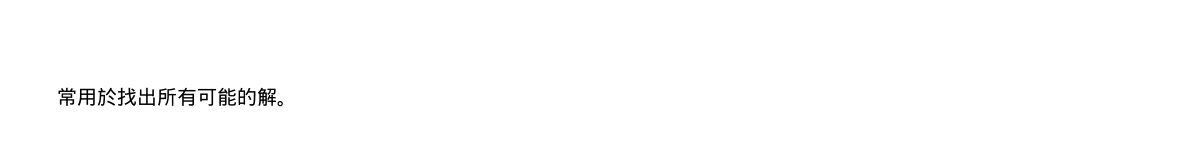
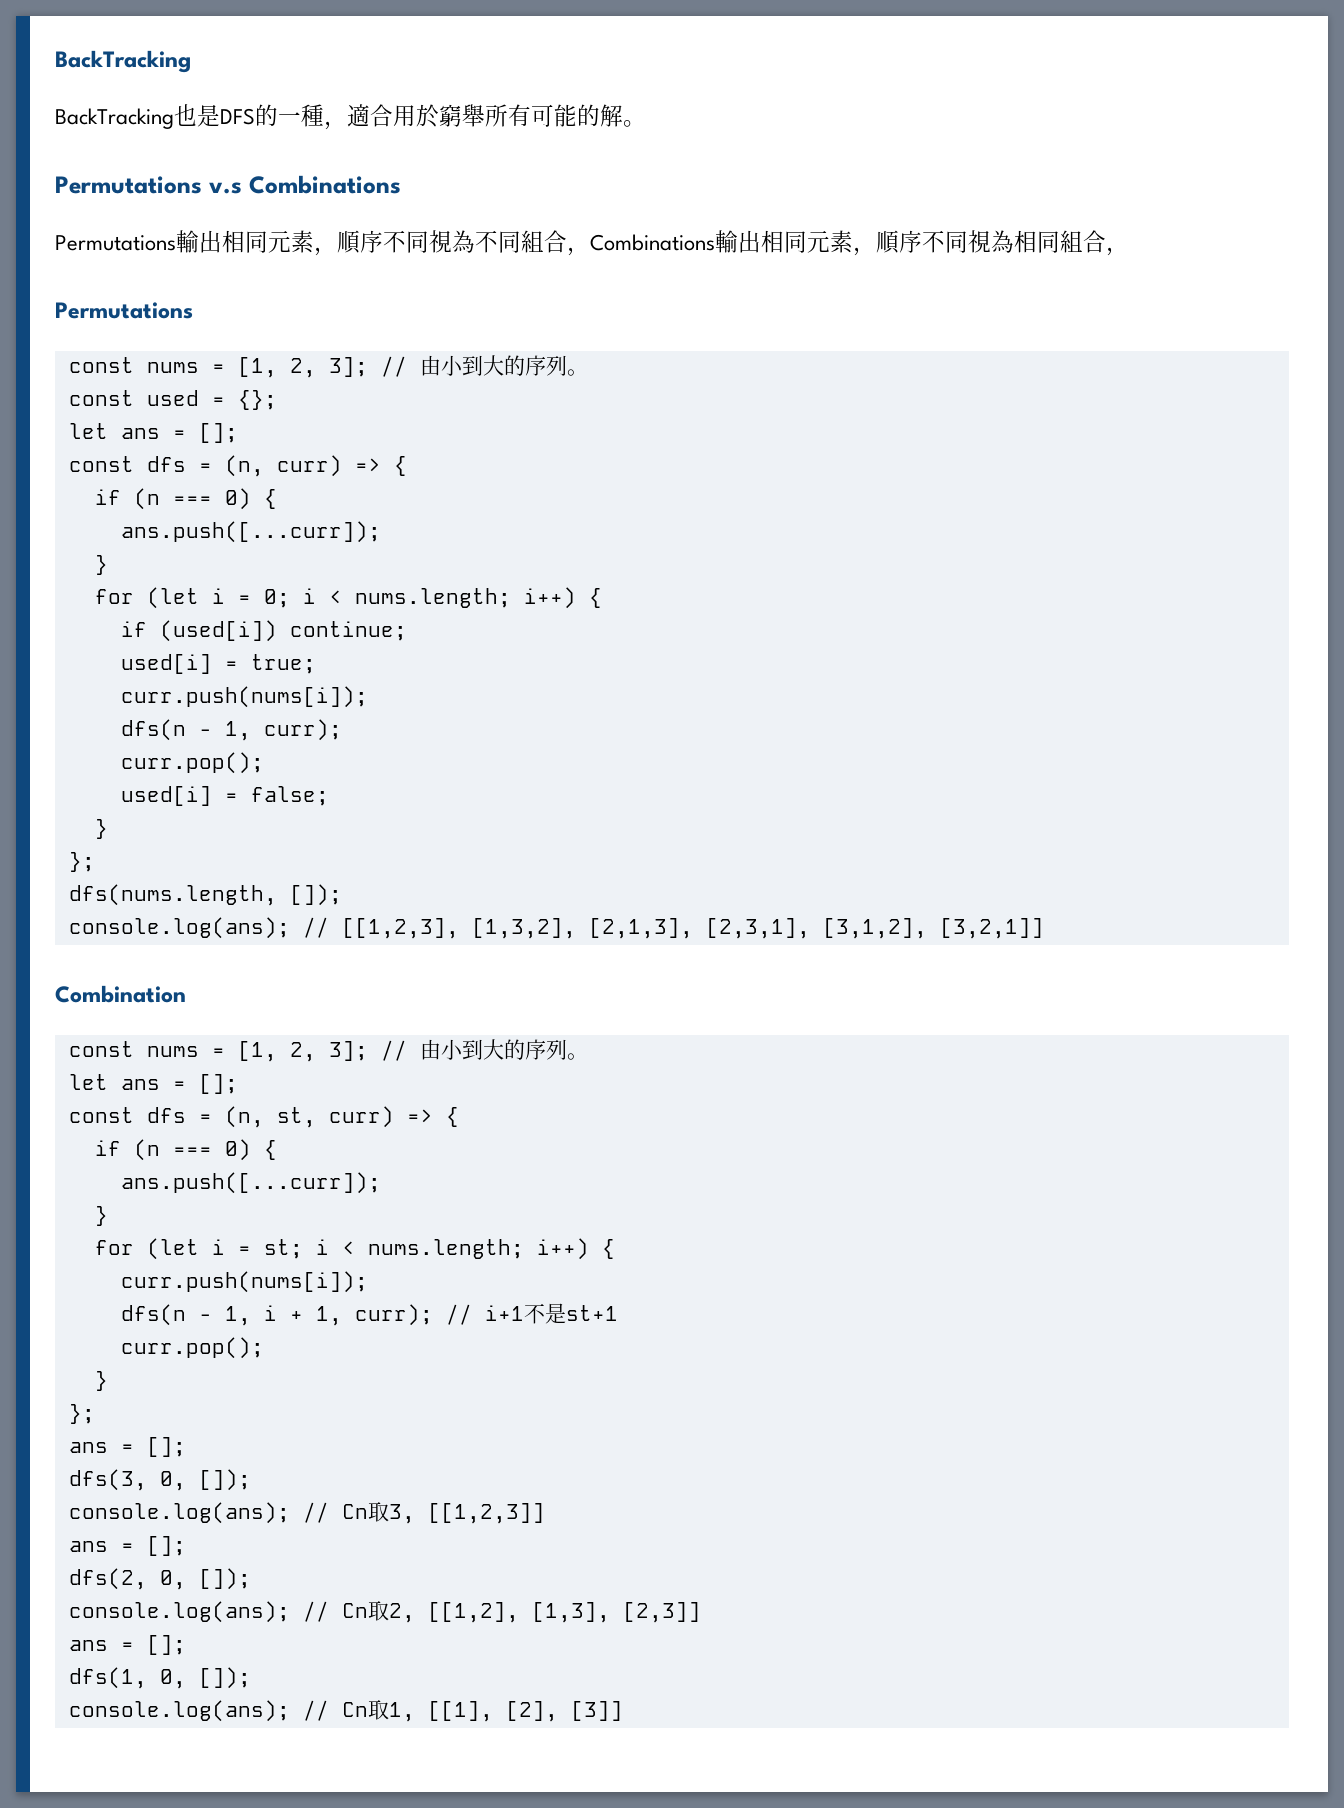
[57,87,297,107] 常用於找出所有可能的解。 -> [55,50,191,73] [55,104,646,130] [55,175,401,194] [55,230,1129,256] [55,302,193,319] [68,355,588,378] [68,390,277,410] [68,423,238,443] [68,455,407,477] [94,488,277,510] [120,521,381,543] [94,555,108,575] [94,587,602,609] [120,620,407,642] [120,654,316,674] [120,686,368,708] [120,719,342,741] [120,752,264,774] [120,786,329,806] [94,819,108,839] [68,852,95,872] [68,884,342,906] [68,917,1044,939] [55,985,186,1003] [68,1039,588,1062] [68,1074,238,1094] [68,1106,459,1128] [94,1139,277,1161] [120,1172,381,1194] [94,1206,108,1226] [94,1238,615,1260] [120,1271,368,1293] [120,1303,618,1326] [120,1337,264,1359] [94,1371,108,1391] [68,1404,95,1424] [68,1437,186,1457] [68,1469,251,1491] [68,1502,545,1524] [68,1536,186,1556] [68,1568,251,1590] [68,1601,701,1623] [68,1635,186,1655] [68,1667,251,1689] [68,1700,623,1722] BackTracking // BackTracking也是DFS的一種，適合用於窮舉所有可能的解。 // Permutations v.s Combinations // Permutations輸出相同元素，順序不同視為不同組合，Combinations輸出相同元素，順序不同視為相同組合， // Permutations // const nums = [1, 2, 3]; // 由小到大的序列。 // const used = {}; // let ans = []; // const dfs = (n, curr) => { // if (n === 0) { // ans.push([...curr]); // } // for (let i = 0; i < nums.length; i++) { // if (used[i]) continue; // used[i] = true; // curr.push(nums[i]); // dfs(n - 1, curr); // curr.pop(); // used[i] = false; // } // }; // dfs(nums.length, []); // console.log(ans); // [[1,2,3], [1,3,2], [2,1,3], [2,3,1], [3,1,2], [3,2,1]] // Combination // const nums = [1, 2, 3]; // 由小到大的序列。 // let ans = []; // const dfs = (n, st, curr) => { // if (n === 0) { // ans.push([...curr]); // } // for (let i = st; i < nums.length; i++) { // curr.push(nums[i]); // dfs(n - 1, i + 1, curr); // i+1不是st+1 // curr.pop(); // } // }; // ans = []; // dfs(3, 0, []); // console.log(ans); // Cn取3, [[1,2,3]] // ans = []; // dfs(2, 0, []); // console.log(ans); // Cn取2, [[1,2], [1,3], [2,3]] // ans = []; // dfs(1, 0, []); // console.log(ans); // Cn取1, [[1], [2], [3]]

